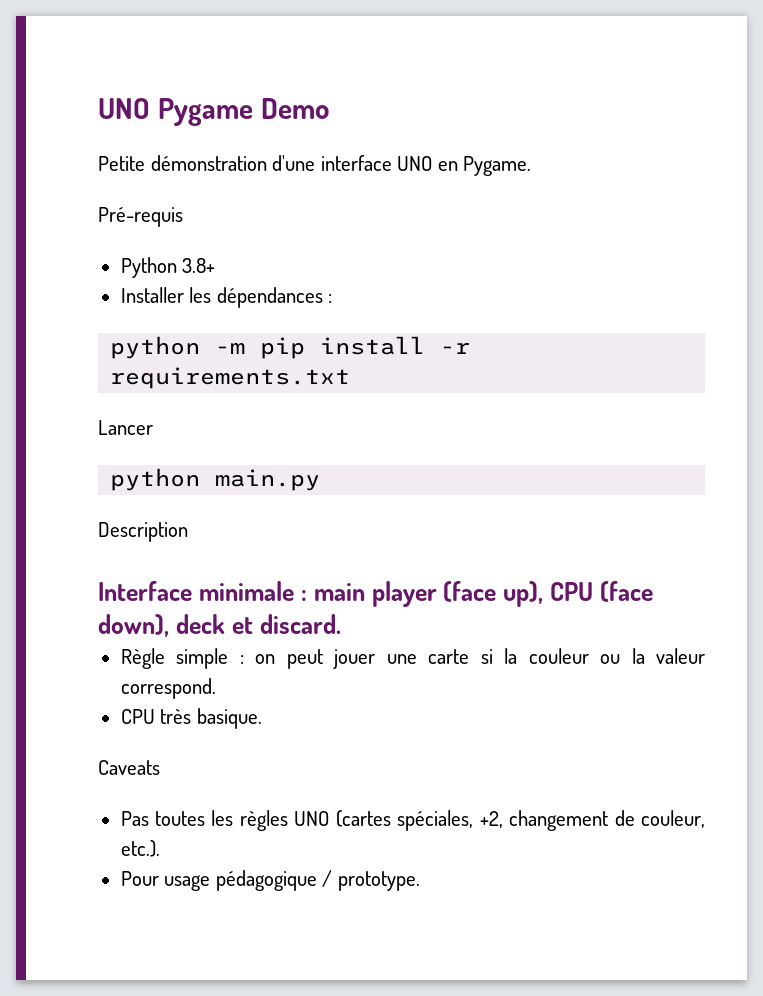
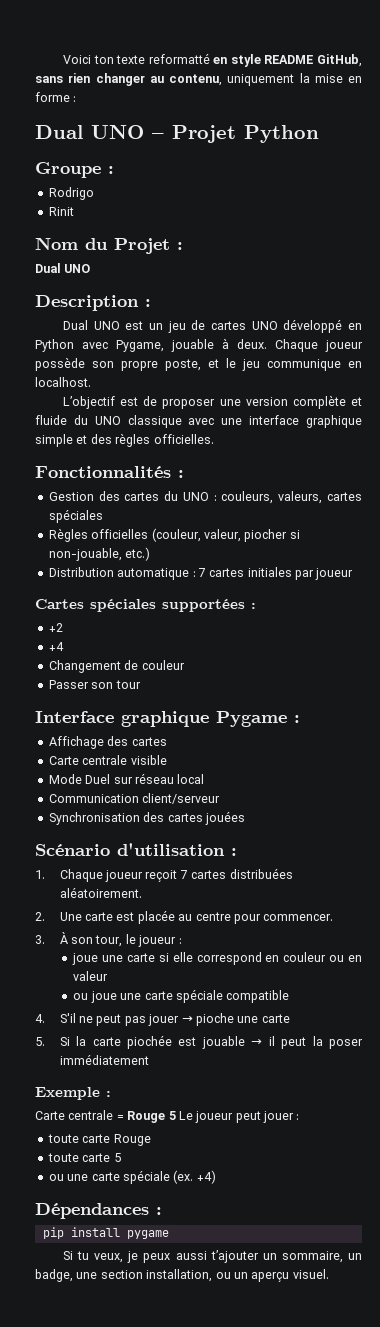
[98,98,329,126] [98,155,532,176] [98,207,183,227] [120,257,216,278] [120,287,333,308] [110,336,471,359] [110,367,351,389] [98,420,153,435] [110,468,321,491] [98,522,188,542] UNO Pygame Demo // Petite démonstration d'une interface UNO en Pygame. // Pré-requis // Python 3.8+ // Installer les dépendances : // python -m pip install -r requirements.txt // Lancer // python main.py // Description -> [62,53,363,67] [35,73,362,86] [35,92,77,102] [35,125,319,143] [35,162,114,178] [48,187,94,200] [48,207,74,216] [35,237,183,254] [35,263,91,273] [35,295,151,311] [62,319,363,333] [35,338,363,352] [35,357,362,371] [35,377,91,387] [62,395,363,409] [35,415,362,428] [35,433,214,447] [35,466,184,478] [48,491,362,504] [48,509,103,523] [48,528,300,542] [48,547,151,561] [48,567,354,580] [35,599,256,612] [48,623,63,632] [48,642,64,651] [48,660,185,673] [48,680,141,689] Voici ton texte reformatté en style README GitHub, sans rien changer au contenu, uniquement la mise en forme : // Dual UNO – Projet Python // Groupe : // Rodrigo // Rinit // Nom du Projet : // Dual UNO // Description : // Dual UNO est un jeu de cartes UNO développé en Python avec Pygame, jouable à deux. Chaque joueur possède son propre poste, et le jeu communique en localhost. // L’objectif est de proposer une version complète et fluide du UNO classique avec une interface graphique simple et des règles officielles. // Fonctionnalités : // Gestion des cartes du UNO : couleurs, valeurs, cartes spéciales // Règles officielles (couleur, valeur, piocher si non-jouable, etc.) // Distribution automatique : 7 cartes initiales par joueur // Cartes spéciales supportées : // +2 // +4 // Changement de couleur // Passer son tour
[198,581,654,607] [98,614,341,637] [120,648,706,669] [120,678,216,699] [120,708,262,729] [98,760,160,775] [120,810,705,831] [120,840,160,857] [120,870,420,891] minimale : main player (face up), CPU (face down), deck et discard. // Règle simple : on peut jouer une carte si la couleur ou la valeur correspond. // CPU très basique. // Caveats // Pas toutes les règles UNO (cartes spéciales, +2, changement de couleur, etc.). // Pour usage pédagogique / prototype. -> [121,711,300,727] [48,736,167,749] [48,755,167,765] [48,773,205,784] [48,793,221,804] [48,811,245,825] [35,843,237,856] [35,868,293,882] [59,887,142,898] [35,910,334,924] [35,932,182,947] [72,952,362,965] [73,971,109,981] [73,989,290,1003] [35,1013,290,1026] [35,1035,363,1049] [59,1054,149,1065] [35,1087,111,1100] [35,1110,300,1123] [47,1134,151,1146] [47,1153,121,1162] [48,1170,216,1184] [35,1203,162,1219] [42,1227,169,1239] [62,1250,363,1263] [35,1269,329,1282] graphique Pygame : // Affichage des cartes // Carte centrale visible // Mode Duel sur réseau local // Communication client/serveur // Synchronisation des cartes jouées // Scénario d'utilisation : // 1. Chaque joueur reçoit 7 cartes distribuées aléatoirement. // 2. Une carte est placée au centre pour commencer. // 3. À son tour, le joueur : // joue une carte si elle correspond en couleur ou en valeur // ou joue une carte spéciale compatible // 4. S'il ne peut pas jouer → pioche une carte // 5. Si la carte piochée est jouable → il peut la poser immédiatement // Exemple : // Carte centrale = Rouge 5 Le joueur peut jouer : // toute carte Rouge // toute carte 5 // ou une carte spéciale (ex. +4) // Dépendances : // pip install pygame // Si tu veux, je peux aussi t’ajouter un sommaire, un badge, une section installation, ou un aperçu visuel.

